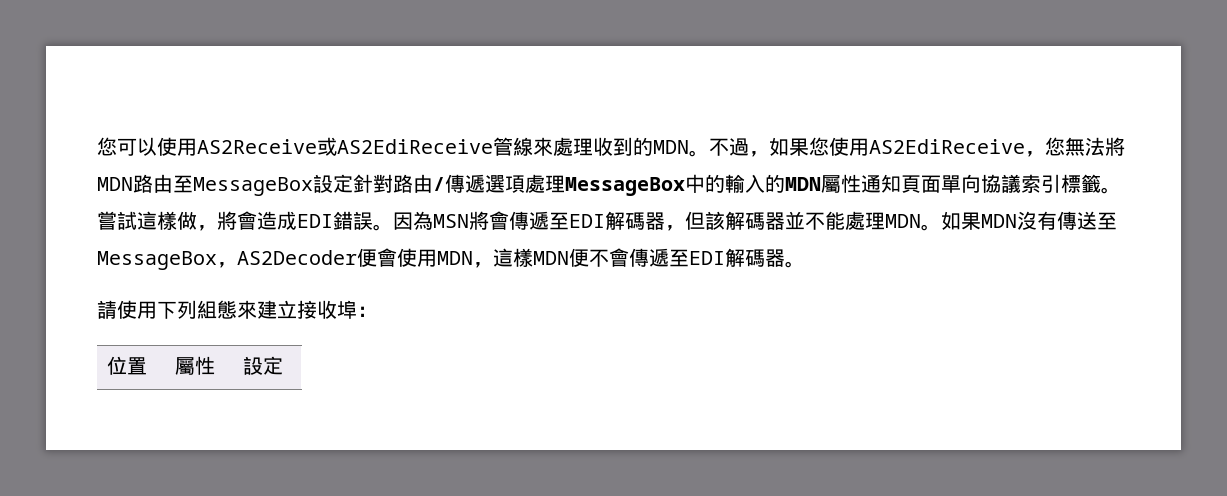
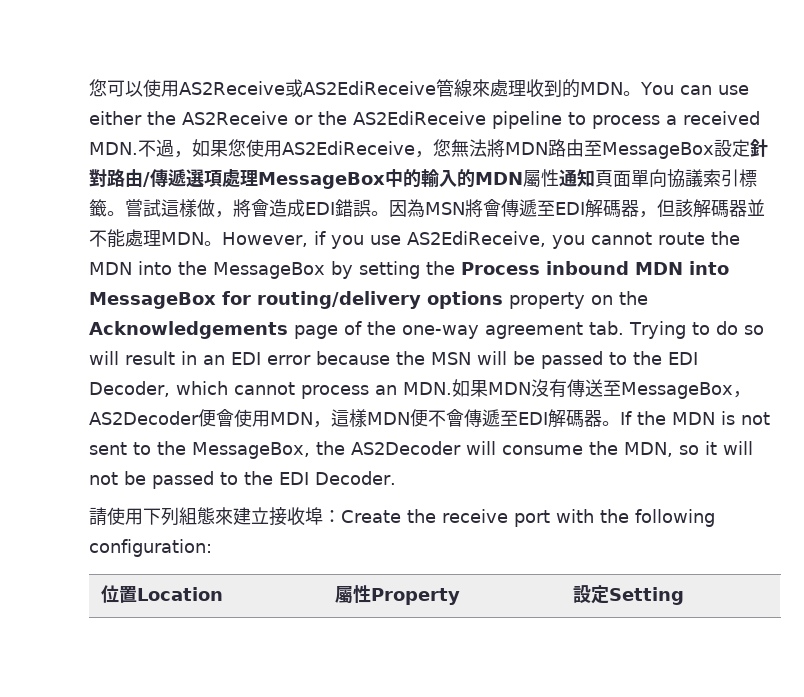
(709, 153) none -> [639,82,749,95] [89,111,760,129] [89,142,138,155] You can use either the AS2Receive or the AS2EdiReceive pipeline to process a received MDN.
(941, 227) none -> [222,231,740,249] [89,261,729,279] [89,291,648,309] [89,321,764,339] [89,351,698,369] [89,381,452,399] However, if you use AS2EdiReceive, you cannot route the MDN into the MessageBox by setting the Process inbound MDN into MessageBox for routing/delivery options property on the Acknowledgements page of the one-way agreement tab. Trying to do so will result in an EDI error because the MSN will be passed to the EDI Decoder, which cannot process an MDN.
(805, 264) none -> [620,411,770,425] [89,441,753,459] [89,471,396,489] If the MDN is not sent to the MessageBox, the AS2Decoder will consume the MDN, so it will not be passed to the EDI Decoder.
(377, 311) none -> [341,509,715,527] [89,539,212,557] Create the receive port with the following configuration:
[175,356,216,375] [243,356,284,375] | 屬性 | 設定 -> [137,587,224,601] [335,585,461,605] [573,585,685,605] Location | 屬性Property | 設定Setting

